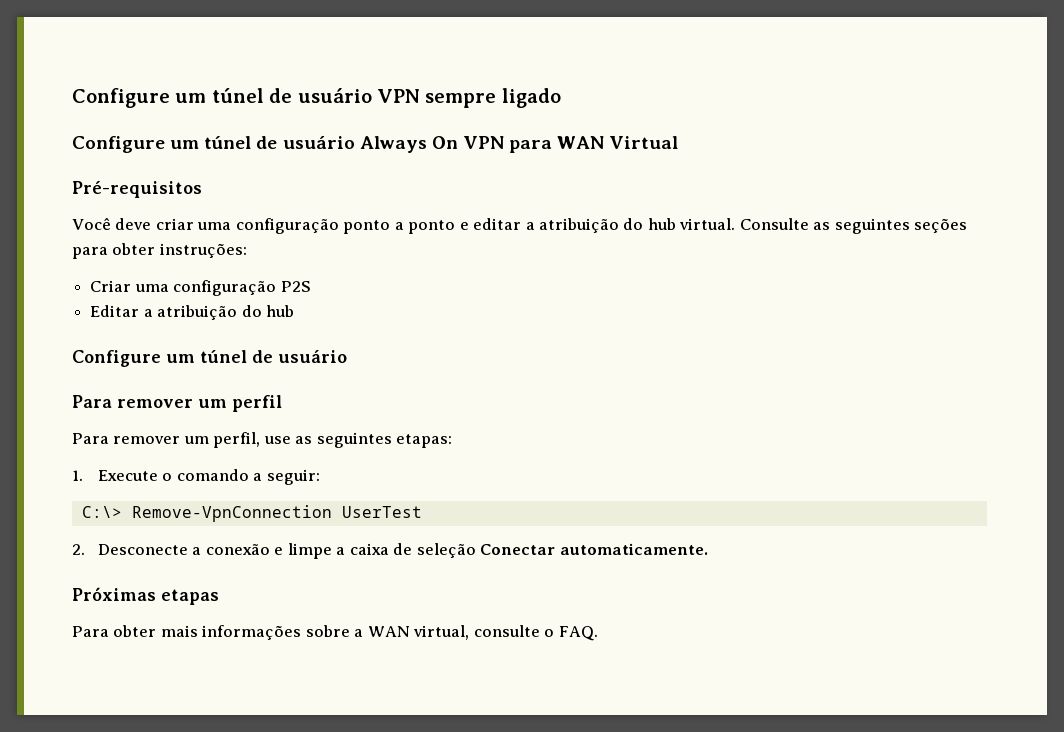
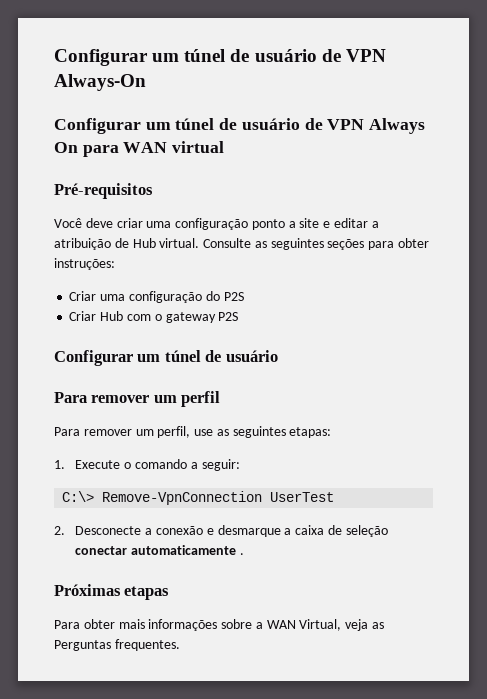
[72,88,561,108] [72,135,355,153] Configure um túnel de usuário VPN sempre ligado // Configure um túnel de usuário -> [54,49,386,66] [54,74,146,91] [54,118,365,134] Configurar um túnel de usuário de VPN Always-On // Configurar um túnel de usuário de VPN
[462,136,504,149] VPN -> (78, 147) none
[609,136,679,149] Virtual -> [172,141,225,153] virtual
[408,220,456,234] ponto -> [299,218,320,228] site
[623,218,676,230] do hub -> [114,238,156,248] de Hub
[280,281,311,292] [90,305,294,320] [72,350,161,367] P2S // Editar a atribuição do hub // Configure -> [205,291,244,301] [69,311,239,323] [54,350,133,366] do P2S // Criar Hub com o gateway P2S // Configurar
[287,543,332,559] limpe -> [217,525,281,537] desmarque
[480,543,708,555] Conectar automaticamente. -> [75,545,244,555] conectar automaticamente .
[413,625,598,641] virtual, consulte o FAQ. -> [299,619,385,631] [54,639,180,651] Virtual, veja as Perguntas frequentes.

